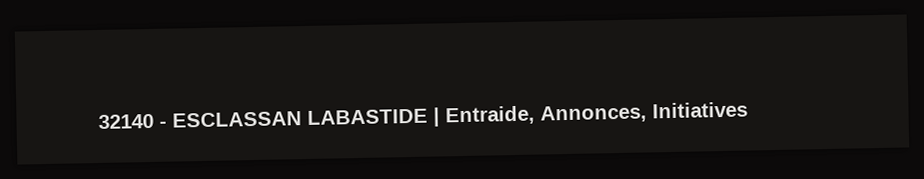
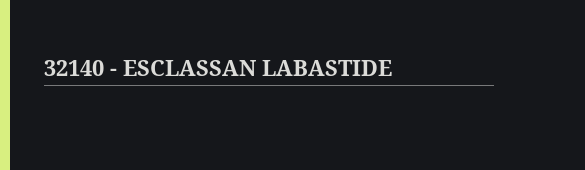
[433,101,748,127] | Entraide, Annonces, Initiatives -> (392, 68) none

